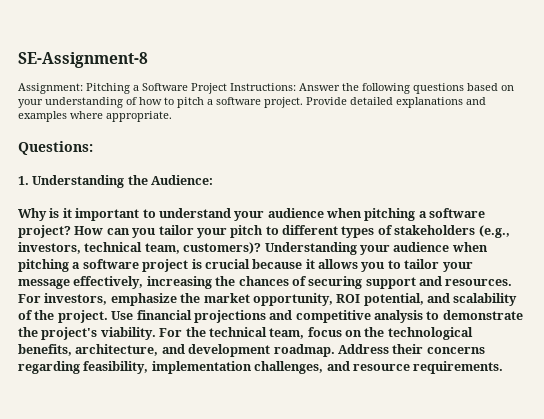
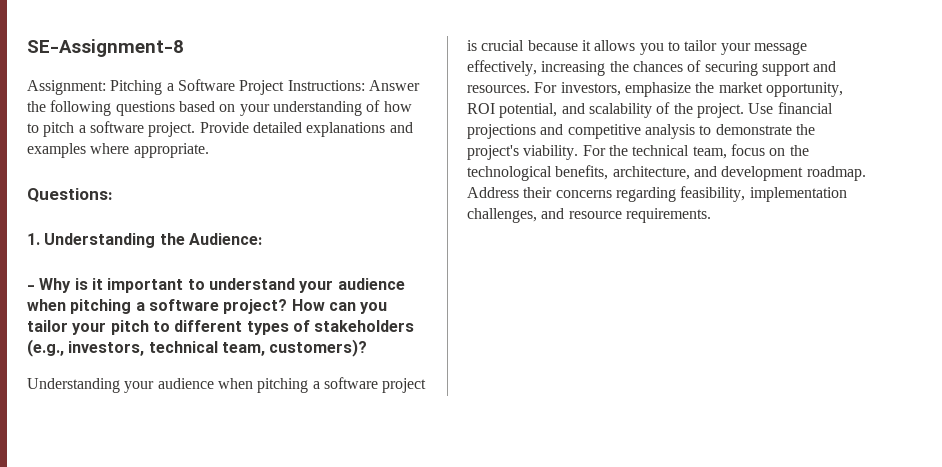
(214, 180) none -> [27,285,35,290] -
(262, 248) none -> (368, 348) //

